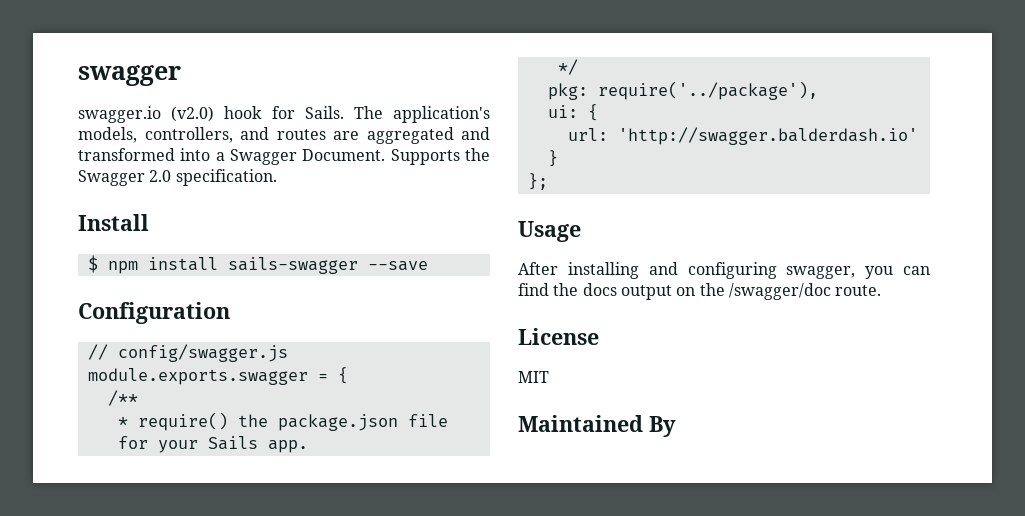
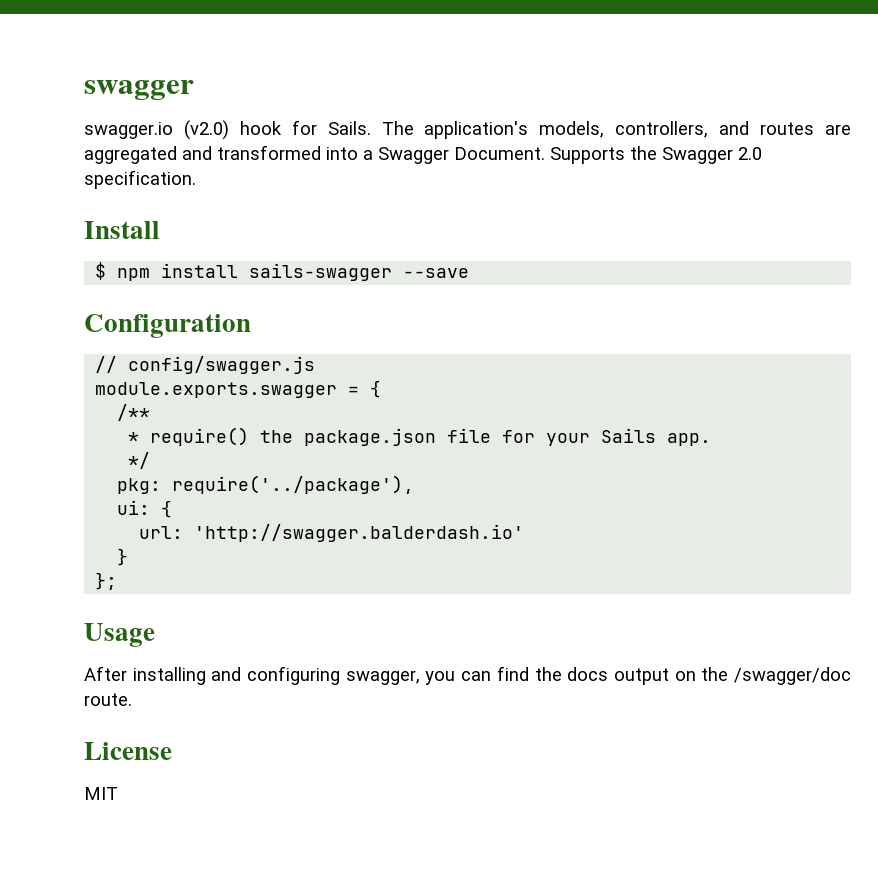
[518,415,676,437] // Maintained By -> (118, 793) none

